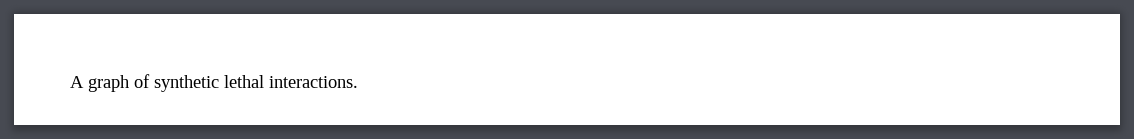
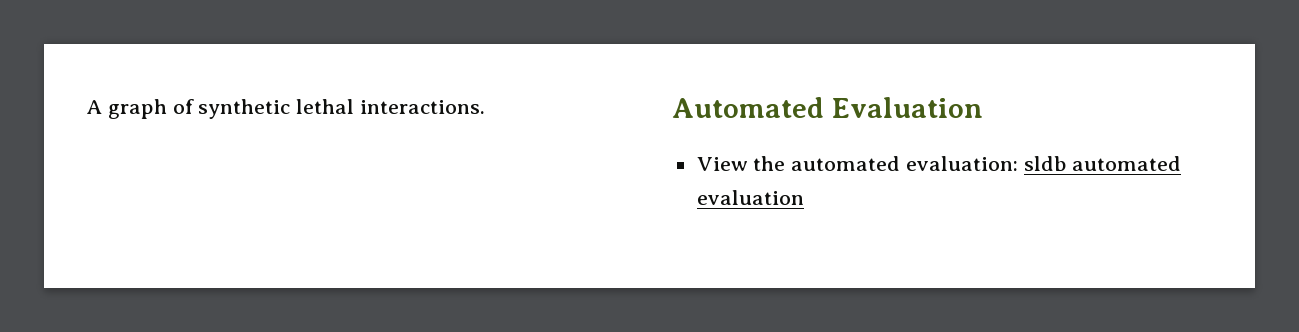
(358, 82) none -> [672,97,983,118] [696,156,1181,171] [696,190,804,205] // Automated Evaluation // View the automated evaluation: sldb automated evaluation

